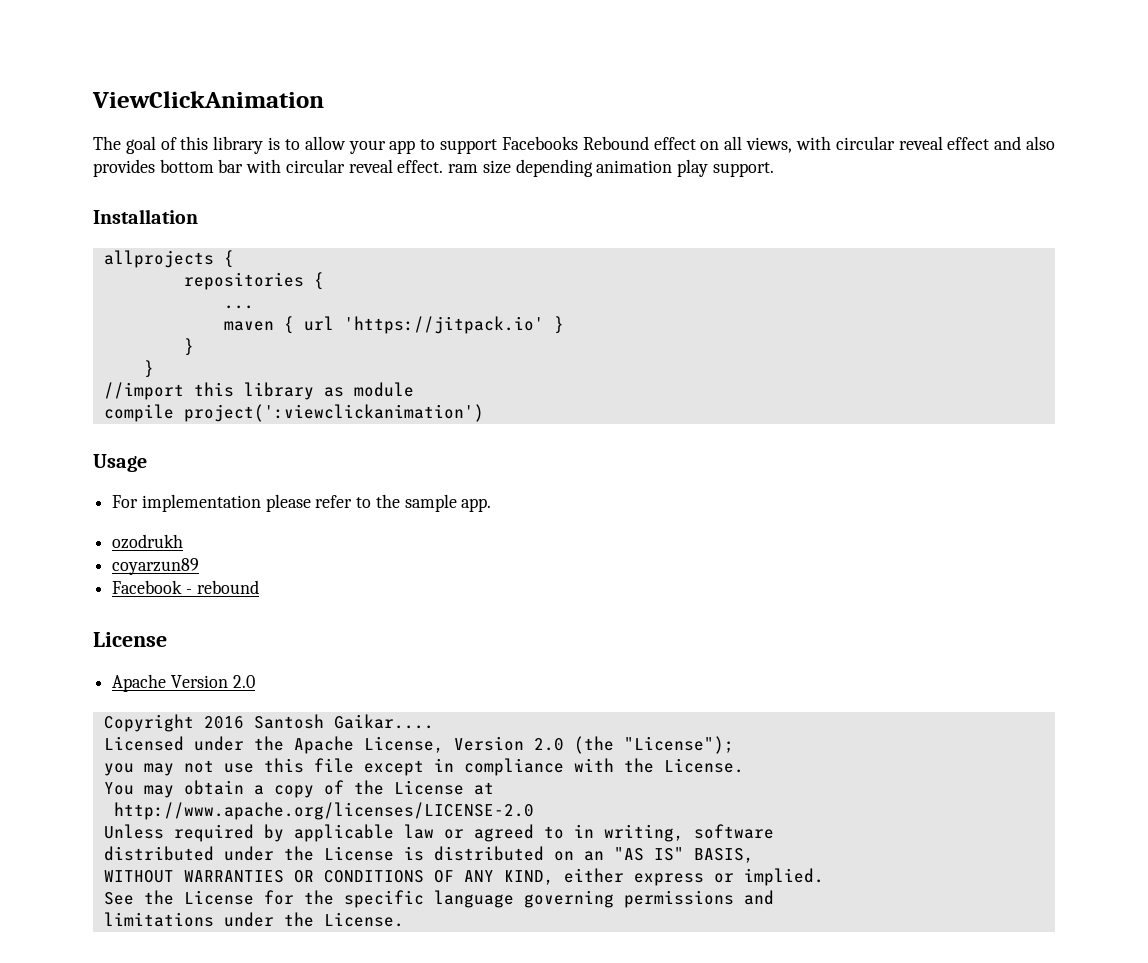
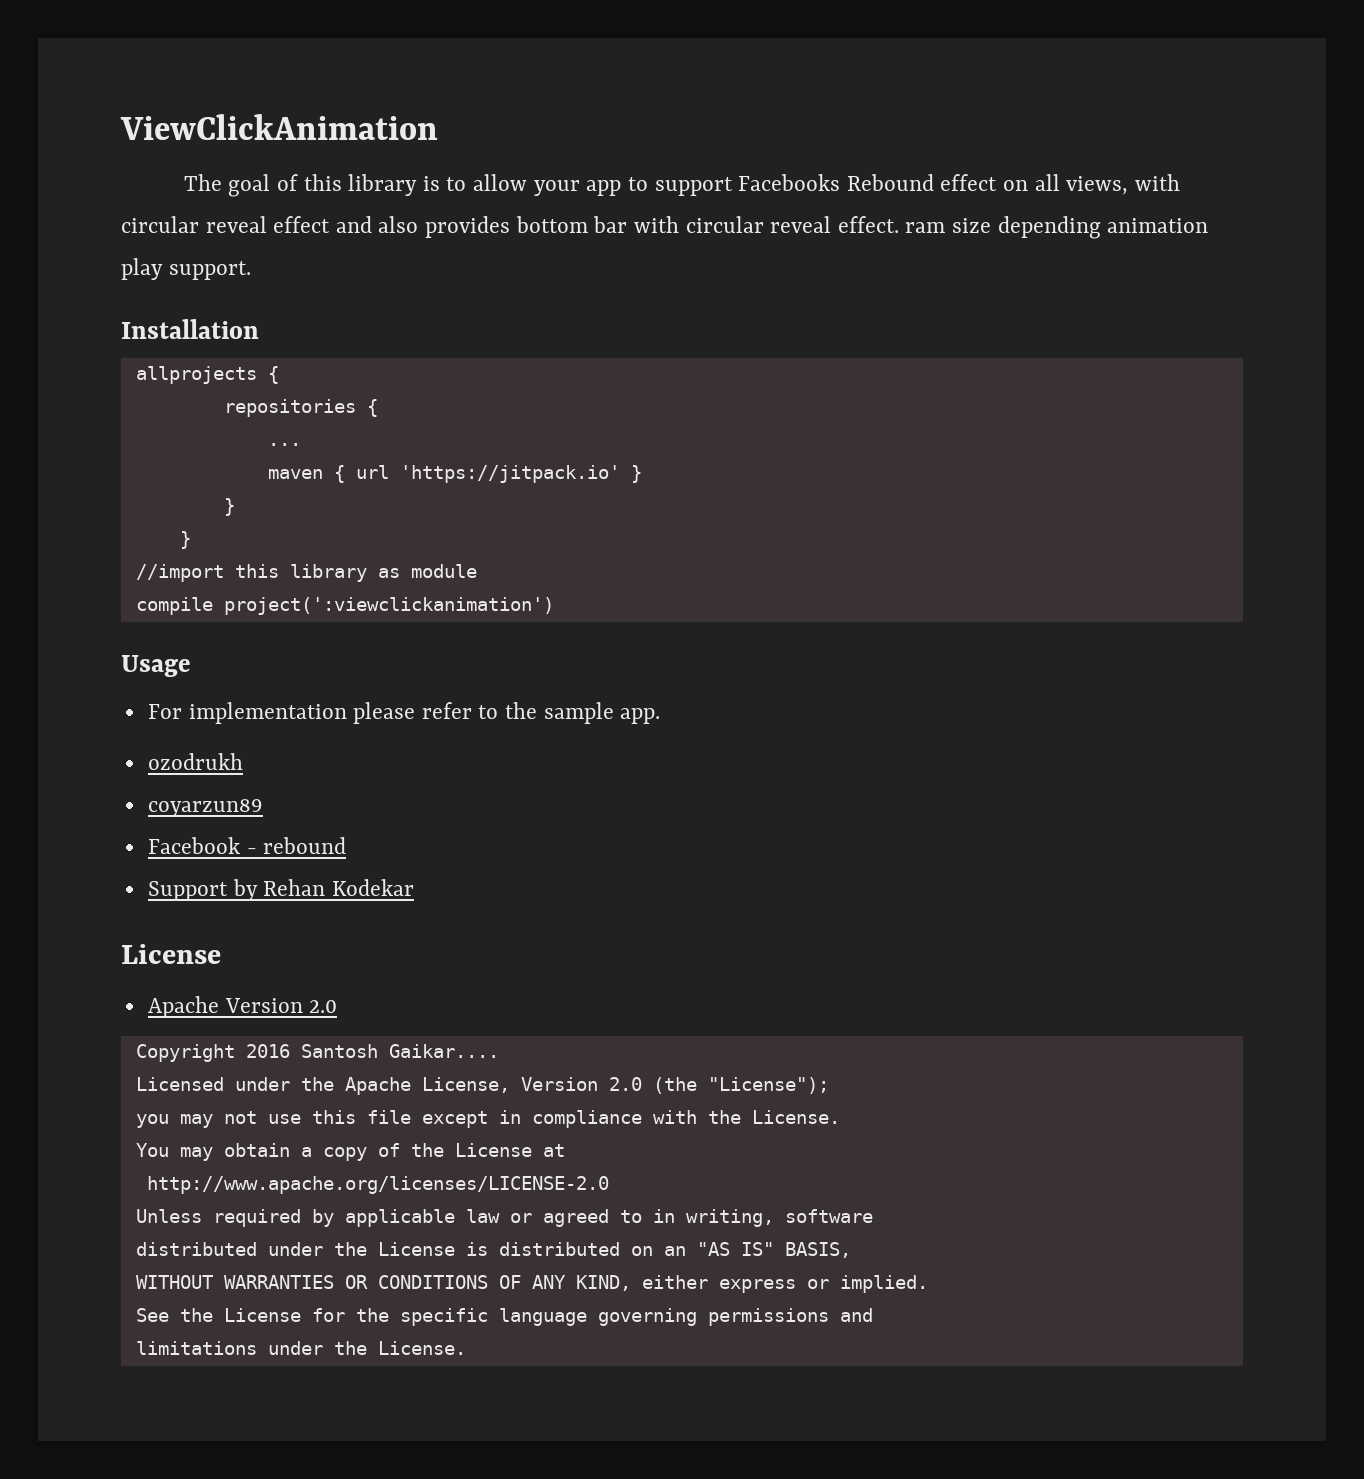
(259, 587) none -> [147,879,414,901] // Support by Rehan Kodekar

